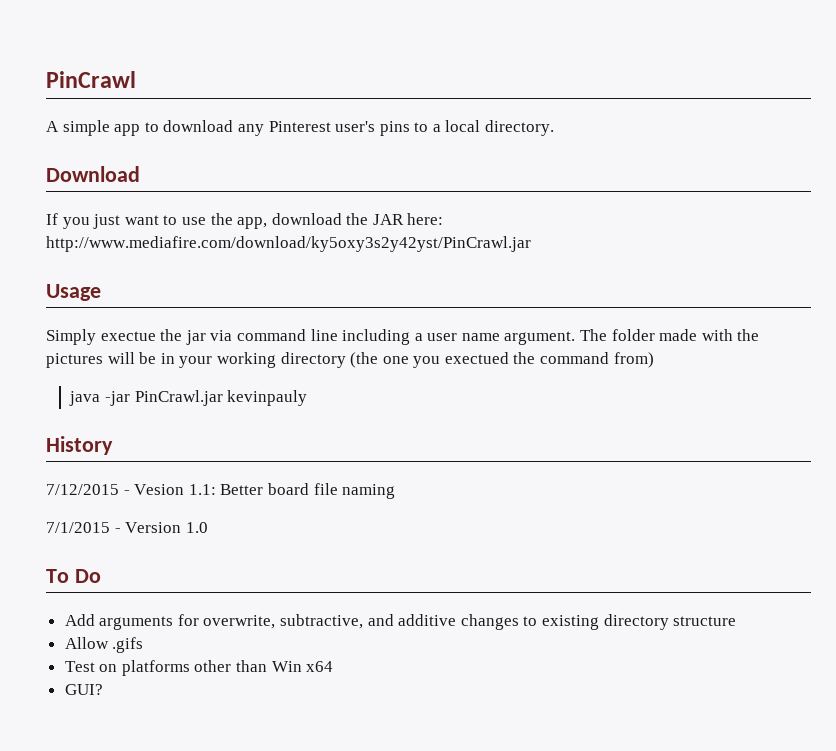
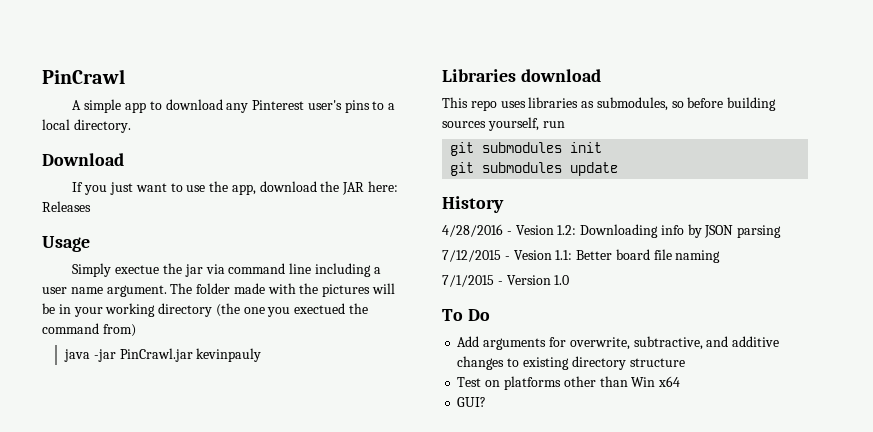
[46,236,531,252] http://www.mediafire.com/download/ky5oxy3s2y42yst/PinCrawl.jar -> [42,201,91,212] Releases
[46,436,113,455] History -> [442,69,601,82] [442,97,777,111] [442,117,565,131] [450,142,603,156] [450,162,619,176] [442,196,504,213] [442,224,782,238] Libraries download // This repo uses libraries as submodules, so before building sources yourself, run // git submodules init // git submodules update // History // 4/28/2016 - Vesion 1.2: Downloading info by JSON parsing
[64,637,144,653] // Allow .gifs -> (685, 362) none

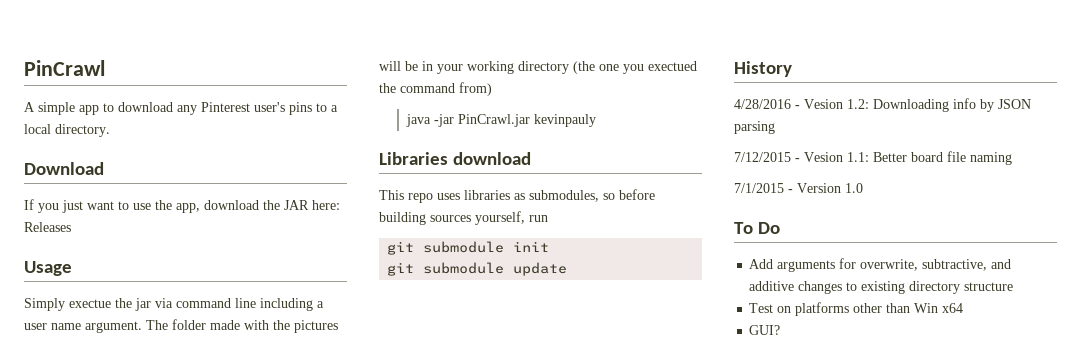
[482,142,563,153] submodules -> [423,241,505,253] submodule
[482,162,563,173] submodules -> [423,262,505,274] submodule

